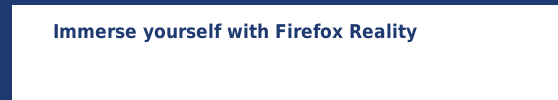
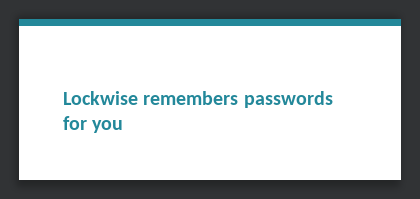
[53,23,417,43] Immerse yourself with Firefox Reality -> [63,91,333,108] [63,116,124,133] Lockwise remembers passwords for you

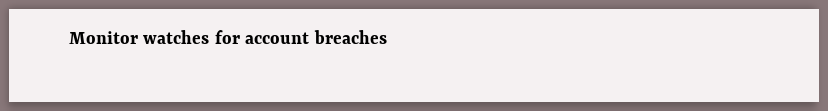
[63,91,333,108] [63,116,124,133] Lockwise remembers passwords for you -> [69,30,387,44] Monitor watches for account breaches

